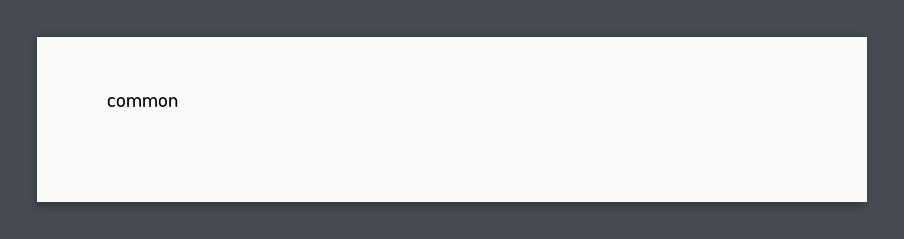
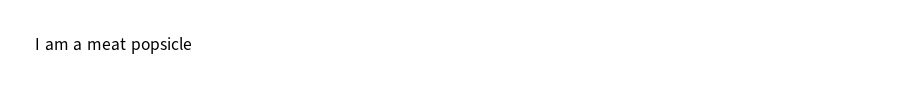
[107,97,178,107] common -> [35,37,192,54] I am a meat popsicle

